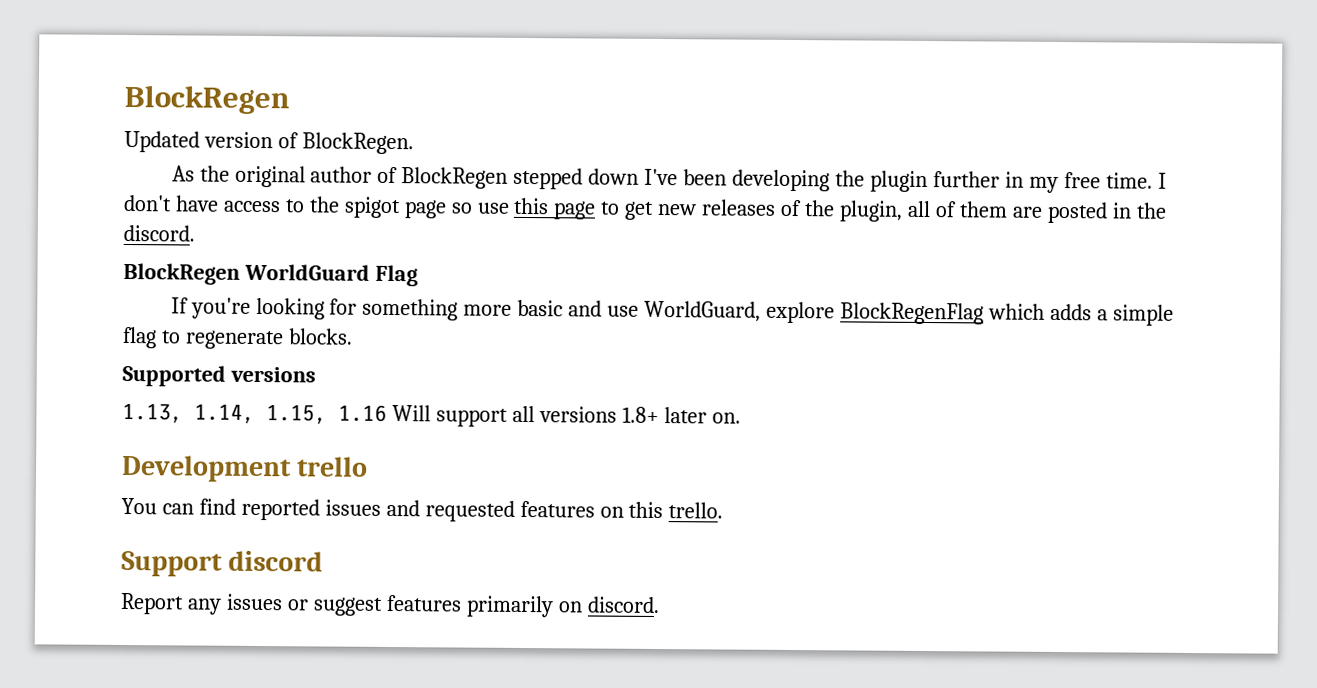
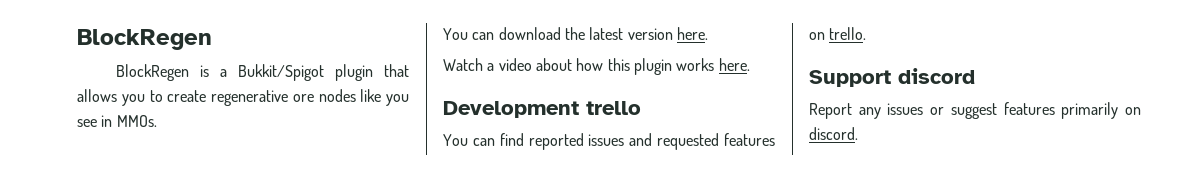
[124,130,414,155] [171,165,1167,193] [123,194,1167,224] [123,224,195,242] [123,262,418,287] [170,297,1174,326] [122,326,353,350] [122,364,316,387] [122,402,741,427] Updated version of BlockRegen. // As the original author of BlockRegen stepped down I've been developing the plugin further in my free time. I don't have access to the spigot page so use this page to get new releases of the plugin, all of them are posted in the discord. // BlockRegen WorldGuard Flag // If you're looking for something more basic and use WorldGuard, explore BlockRegenFlag which adds a simple flag to regenerate blocks. // Supported versions // 1.13, 1.14, 1.15, 1.16 Will support all versions 1.8+ later on. -> [115,64,409,81] [77,89,409,106] [77,115,157,127] [443,27,708,40] [443,58,750,75] BlockRegen is a Bukkit/Spigot plugin that allows you to create regenerative ore nodes like you see in MMOs. // You can download the latest version here. // Watch a video about how this plugin works here.
[628,501,664,519] this -> (825, 36) none

